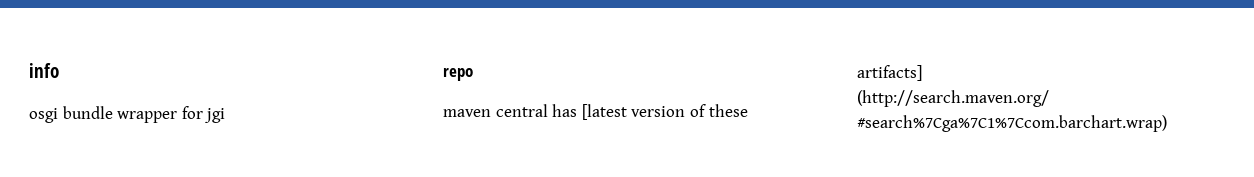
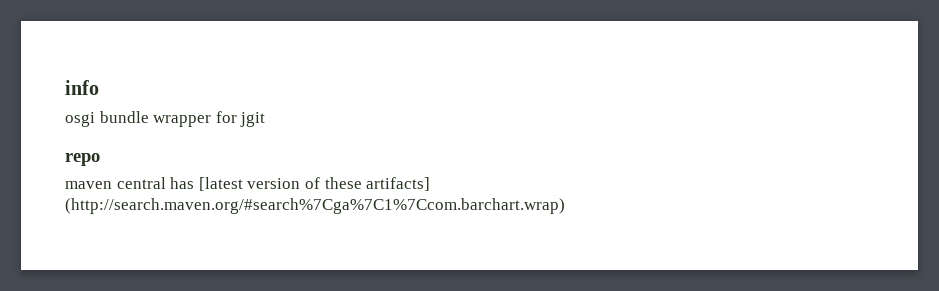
[204,108,226,123] jgi -> [240,112,266,127] jgit

